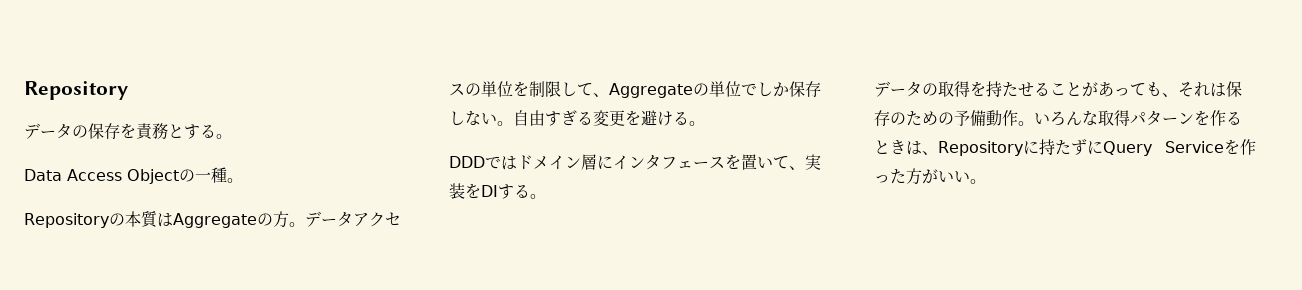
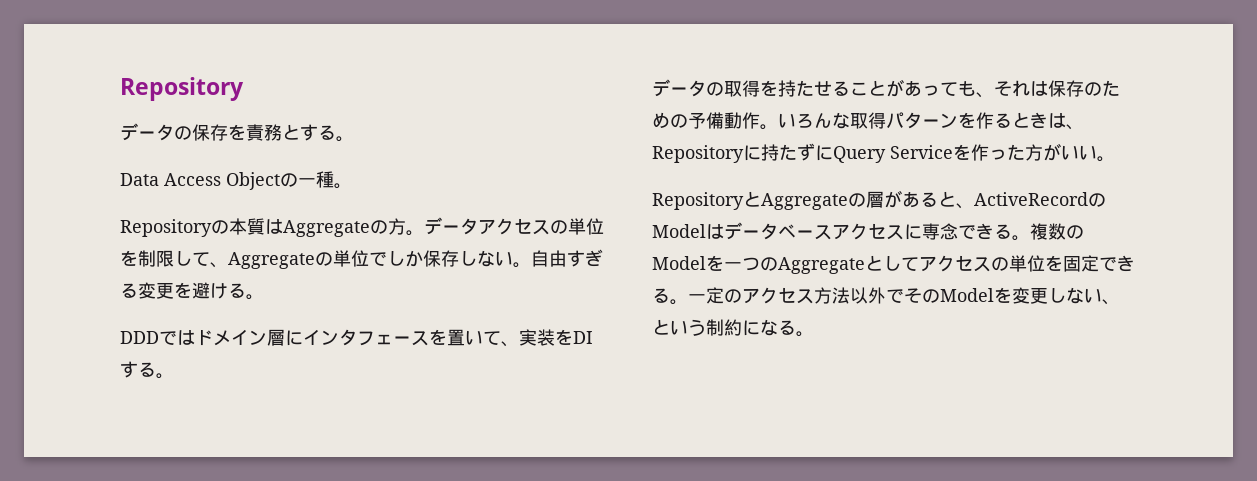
(986, 181) none -> [652,190,1106,210] [652,222,1084,241] [652,255,1135,274] [652,287,1120,305] [652,319,814,337] // RepositoryとAggregateの層があると、ActiveRecordのModelはデータベースアクセスに専念できる。複数のModelを一つのAggregateとしてアクセスの単位を固定できる。一定のアクセス方法以外でそのModelを変更しない、という制約になる。

